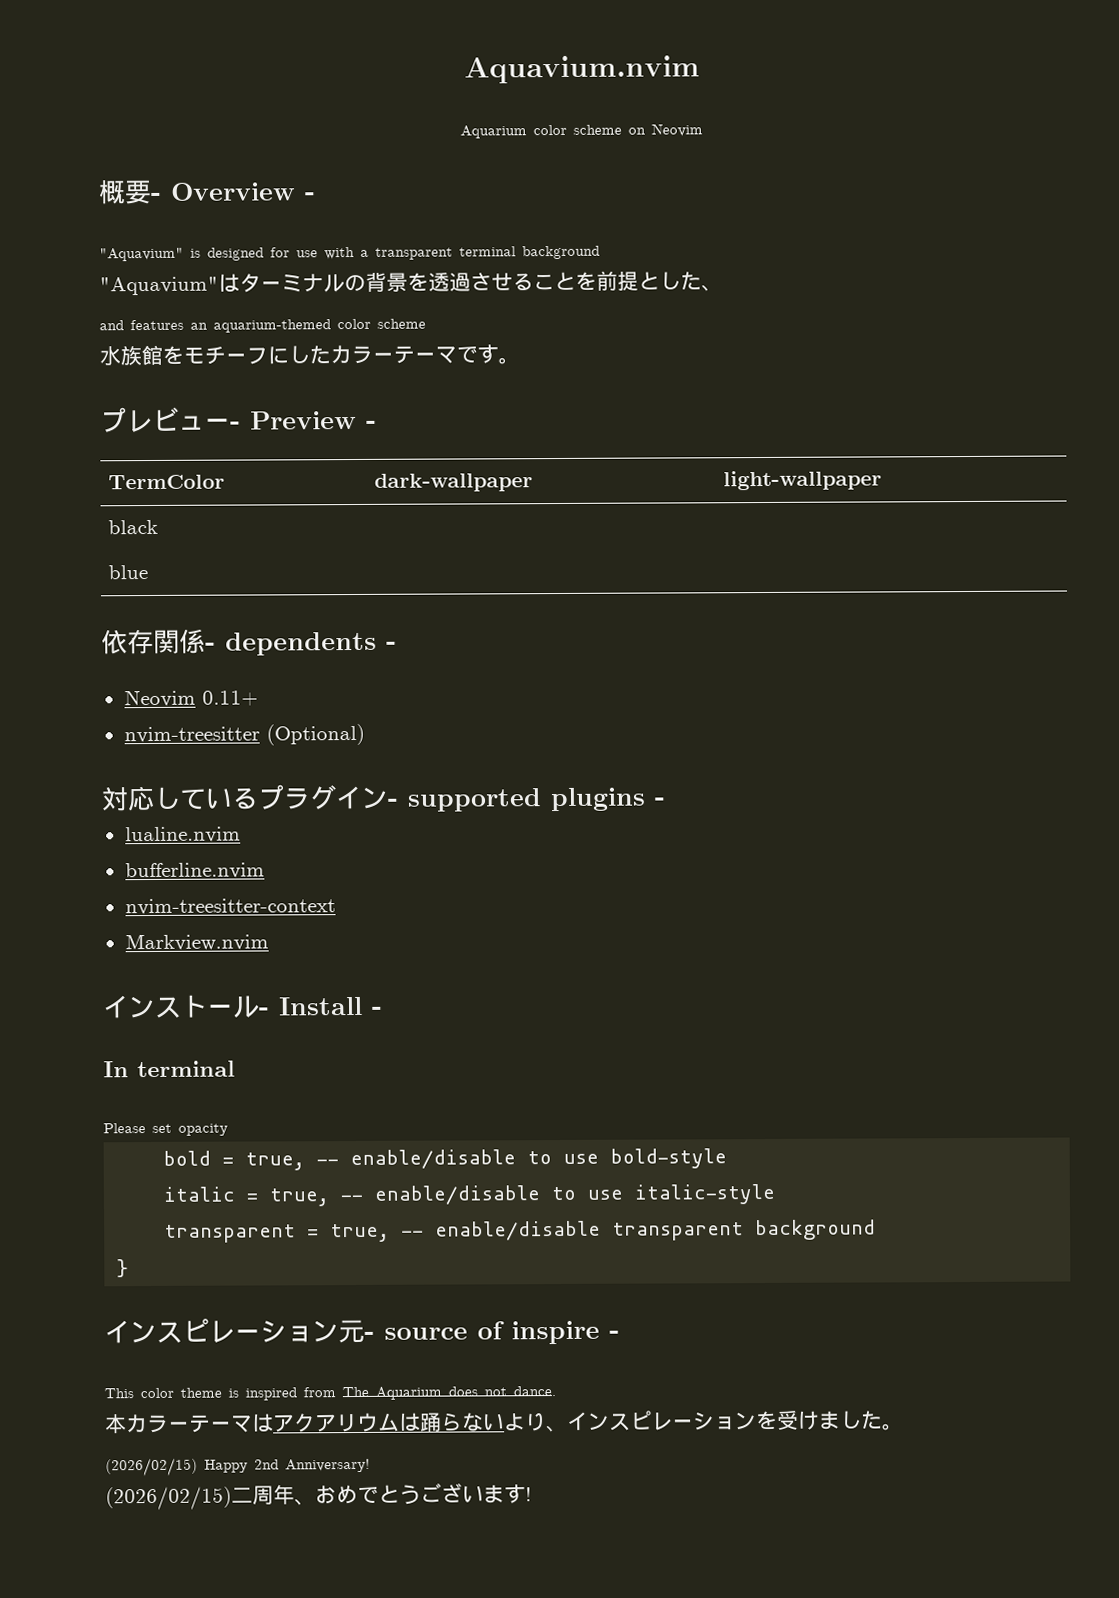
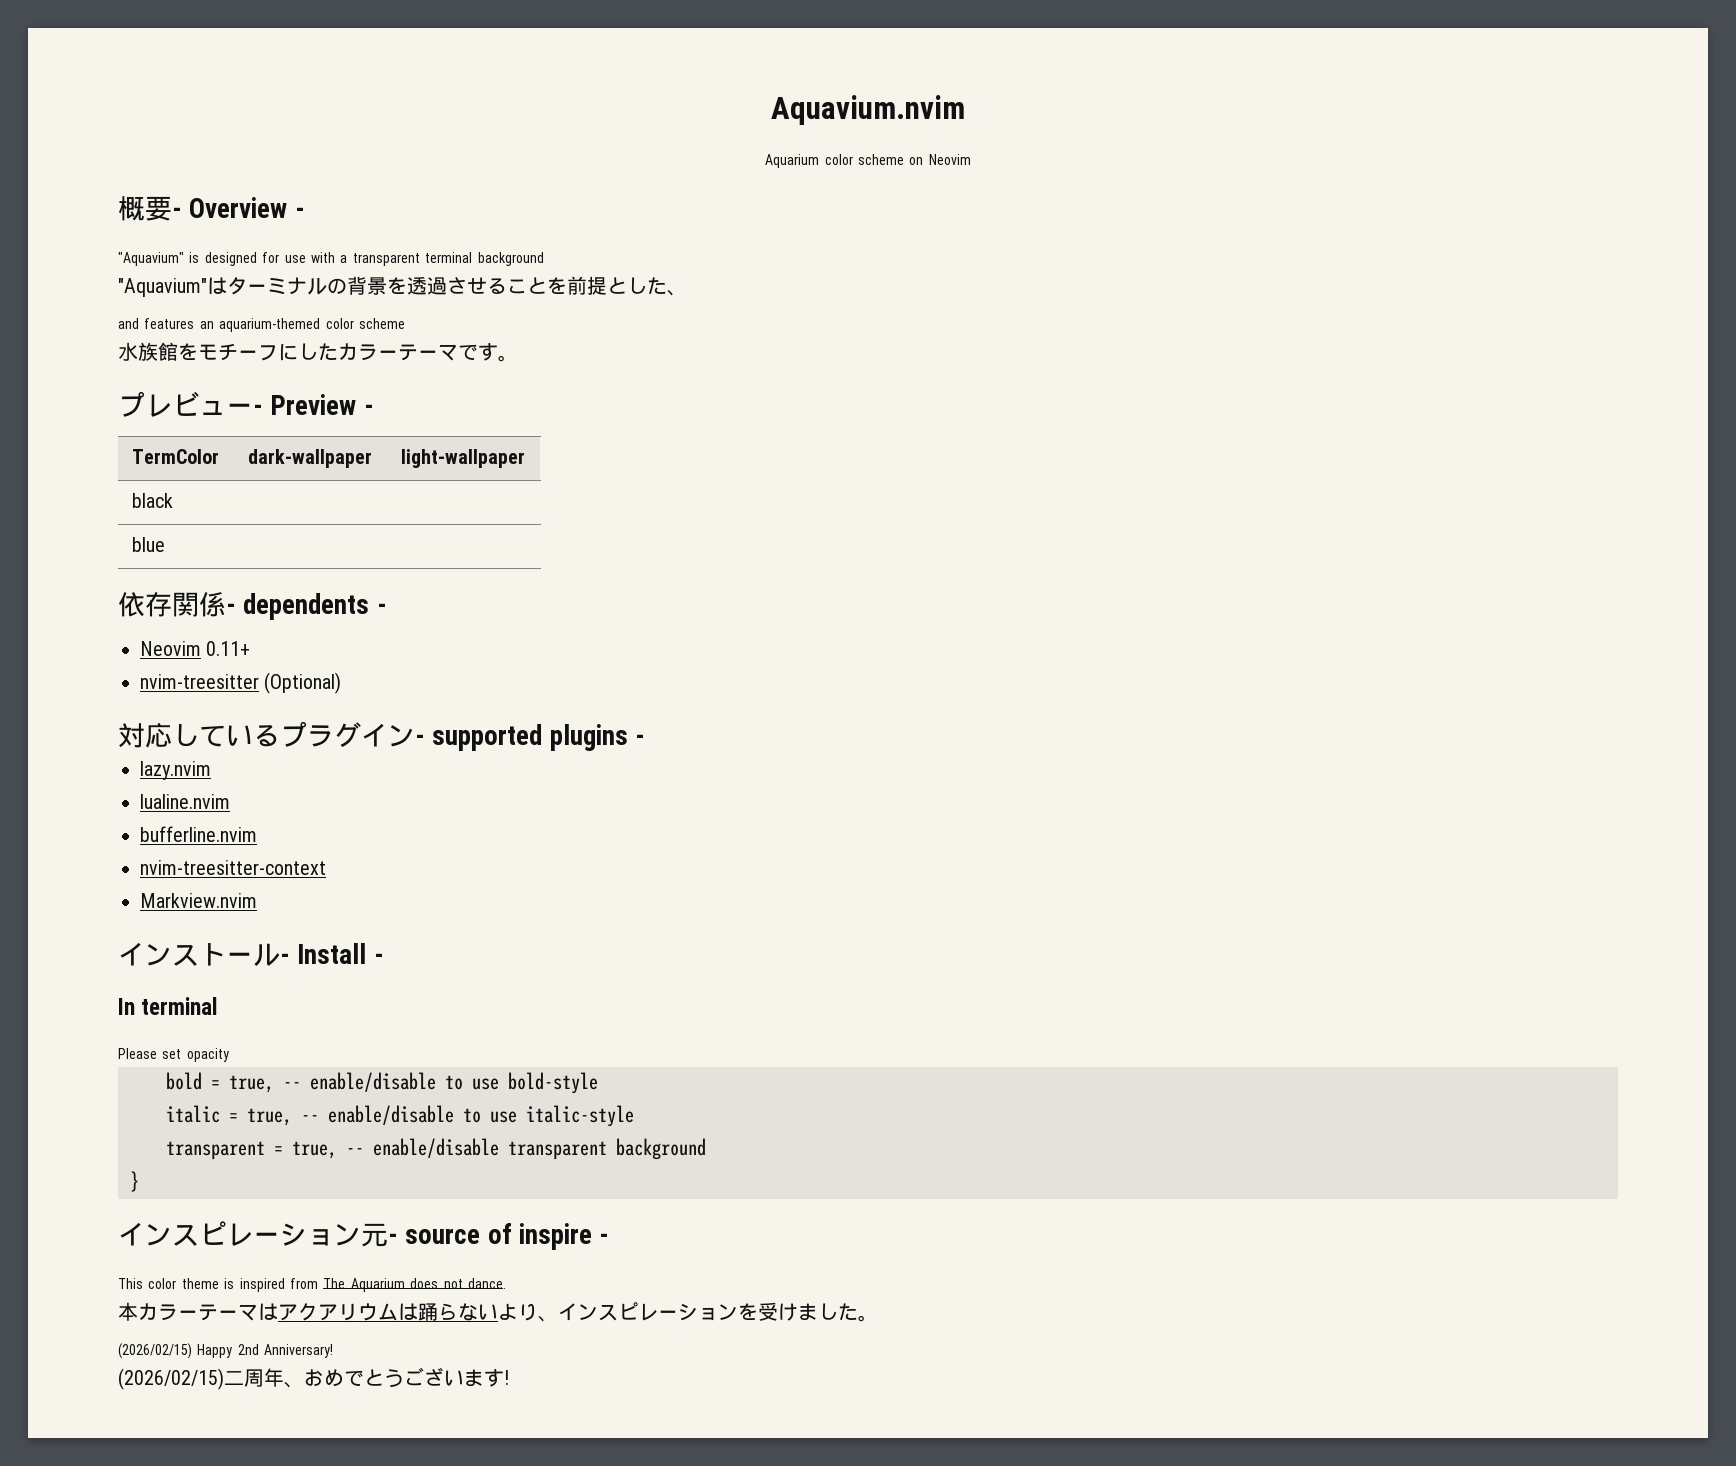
(666, 801) none -> [140,761,211,780] // lazy.nvim

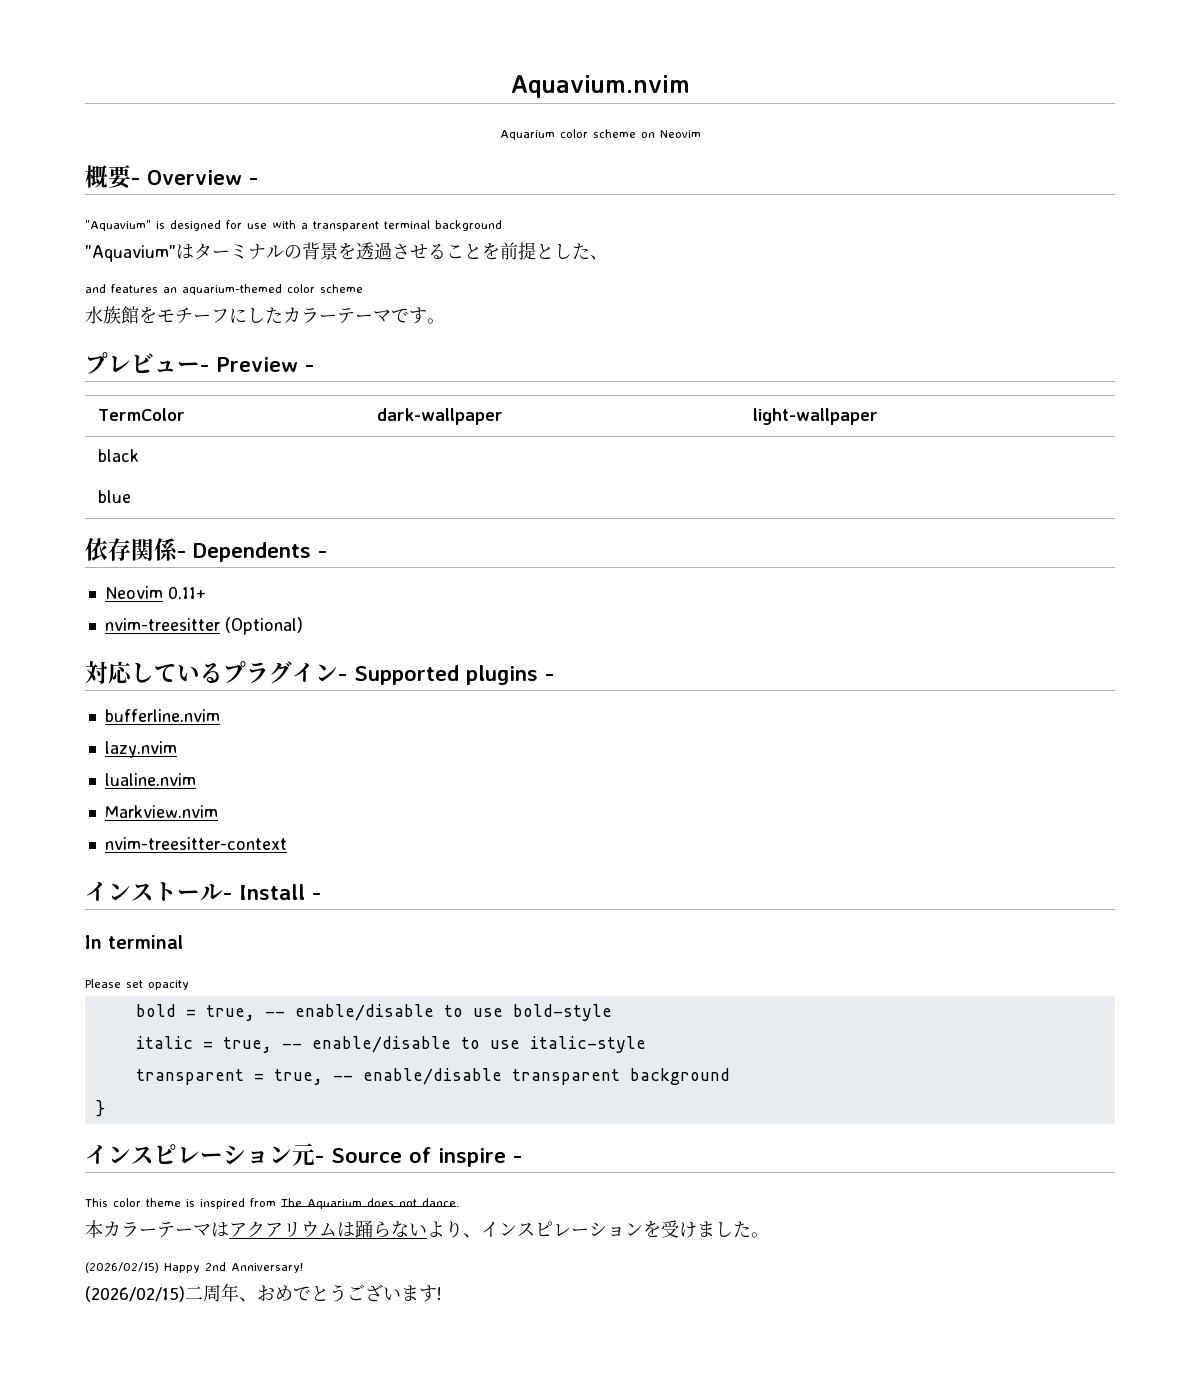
[243,593,370,620] dependents -> [193,542,311,562] Dependents
[432,724,543,751] supported -> [354,665,459,685] Supported
(645, 739) none -> [104,709,220,722] // bufferline.nvim
[140,826,257,842] bufferline.nvim -> [104,805,218,818] Markview.nvim
[140,893,257,908] // Markview.nvim -> (287, 843) none
[405,1229,481,1244] source -> [331,1148,402,1163] Source

